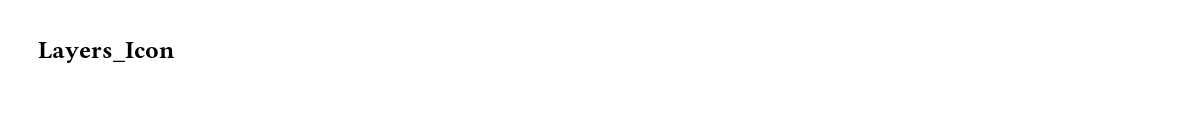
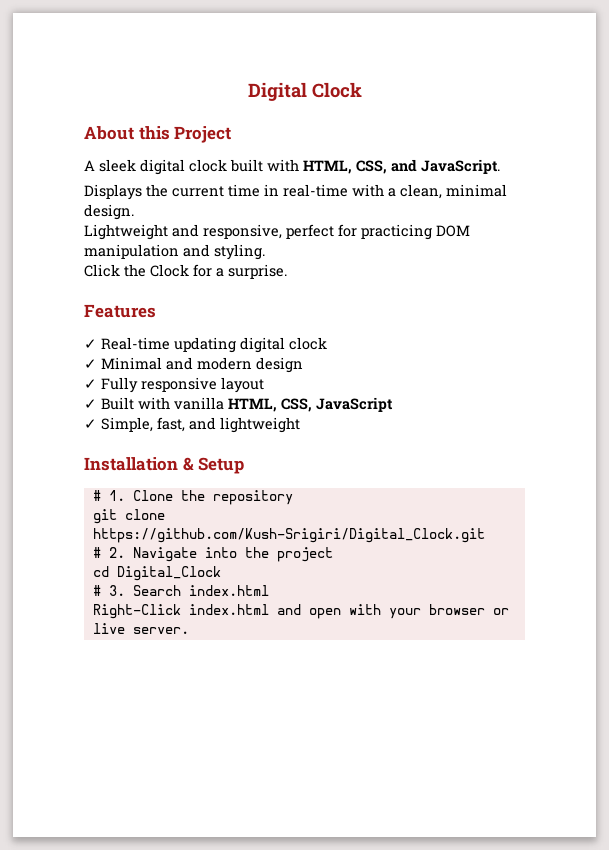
[38,42,175,63] Layers_Icon -> [247,82,362,101] [84,126,232,143] [84,159,500,175] [84,184,507,200] [84,204,134,220] [84,224,470,240] [84,244,265,260] [84,264,287,279] [84,304,156,318] [84,337,327,353] [84,357,303,373] [84,377,264,393] [84,397,393,412] [84,417,300,433] [84,457,245,474] [92,490,293,505] [92,509,165,524] [92,528,485,543] [92,547,333,562] [92,566,221,581] [92,585,269,596] [92,604,509,619] [92,623,189,634] Digital Clock // About this Project // A sleek digital clock built with HTML, CSS, and JavaScript. // Displays the current time in real-time with a clean, minimal design. // Lightweight and responsive, perfect for practicing DOM manipulation and styling. // Click the Clock for a surprise. // Features // ✓ Real-time updating digital clock // ✓ Minimal and modern design // ✓ Fully responsive layout // ✓ Built with vanilla HTML, CSS, JavaScript // ✓ Simple, fast, and lightweight // Installation & Setup // # 1. Clone the repository // git clone https://github.com/Kush-Srigiri/Digital_Clock.git // # 2. Navigate into the project // cd Digital_Clock // # 3. Search index.html // Right-Click index.html and open with your browser or live server.

